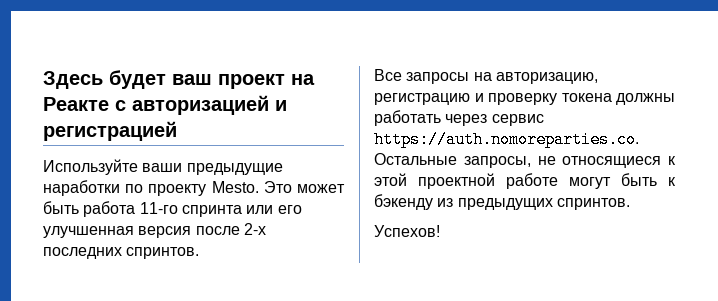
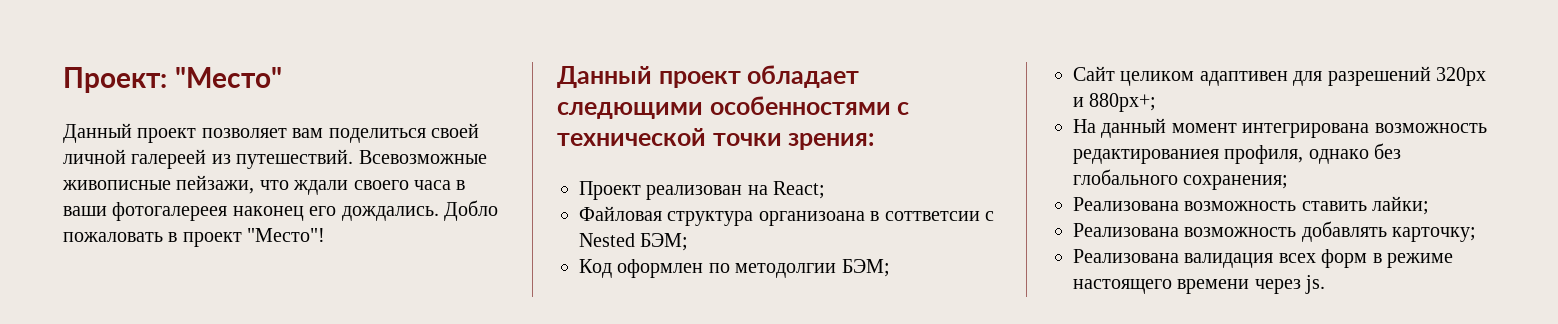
[43,70,315,89] [43,95,287,115] [43,121,177,141] [43,159,283,175] [43,180,345,196] [43,201,302,217] [43,223,266,238] [43,247,200,259] [374,69,598,84] [374,93,675,105] [374,110,544,126] [374,131,639,148] [374,153,676,168] [374,173,676,189] [374,194,630,210] [374,225,440,237] Здесь будет ваш проект на Реакте с авторизацией и регистрацией // Используйте ваши предыдущие наработки по проекту Mesto. Это может быть работа 11-го спринта или его улучшенная версия после 2-х последних спринтов. // Все запросы на авторизацию, регистрацию и проверку токена должны работать через сервис https://auth.nomoreparties.co. Остальные запросы, не относящиеся к этой проектной работе могут быть к бэкенду из предыдущих спринтов. // Успехов! -> [63,67,282,93] [63,123,479,143] [63,149,487,169] [62,175,466,195] [63,200,498,221] [63,228,326,247] [557,65,860,88] [557,96,910,119] [557,128,875,150] [579,181,826,200] [579,206,994,226] [579,233,689,251] [579,259,890,278] [1073,66,1486,86] [1073,93,1157,112] [1073,118,1487,138] [1073,143,1402,164] [1073,169,1289,190] [1073,196,1430,215] [1073,221,1477,242] [1073,249,1453,268] [1073,275,1326,294] Проект: "Место" // Данный проект позволяет вам поделиться своей личной галереей из путешествий. Всевозможные живописные пейзажи, что ждали своего часа в ваши фотогалереея наконец его дождались. Добло пожаловать в проект "Место"! // Данный проект обладает следющими особенностями с технической точки зрения: // Проект реализован на React; // Файловая структура организоана в соттветсии с Nested БЭМ; // Код оформлен по методолгии БЭМ; // Сайт целиком адаптивен для разрешений 320px и 880px+; // На данный момент интегрирована возможность редактированиея профиля, однако без глобального сохранения; // Реализована возможность ставить лайки; // Реализована возможность добавлять карточку; // Реализована валидация всех форм в режиме настоящего времени через js.

